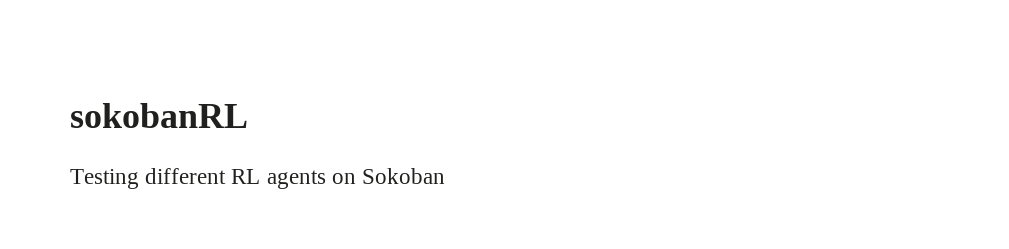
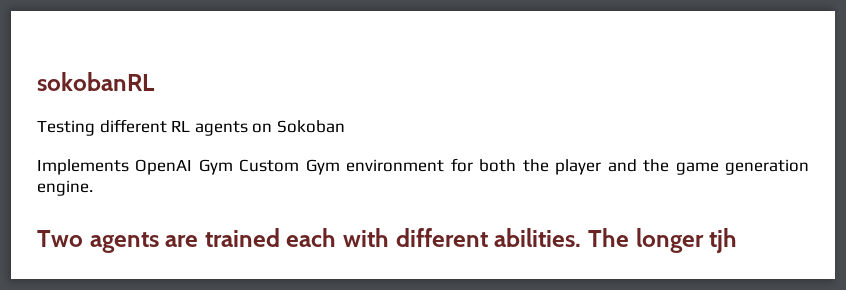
(446, 176) none -> [37,158,809,175] [37,180,93,196] [37,228,738,253] // Implements OpenAI Gym Custom Gym environment for both the player and the game generation engine. // Two agents are trained each with different abilities. The longer tjh

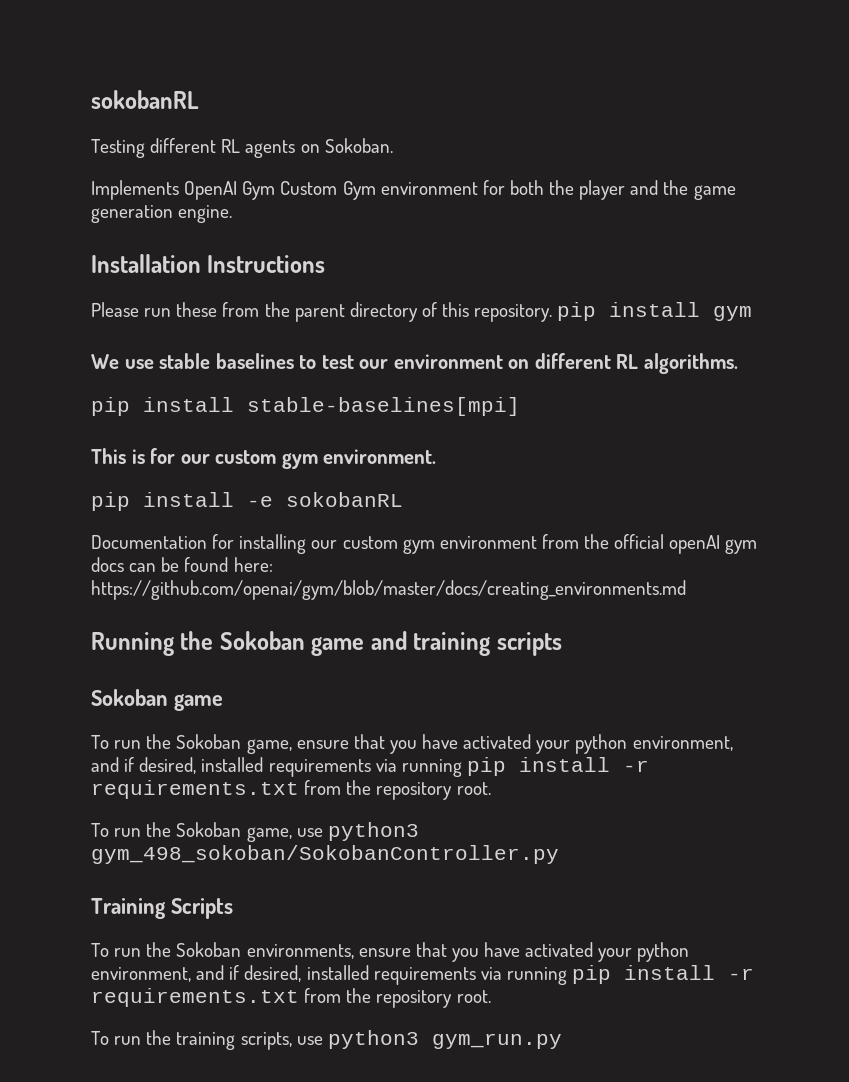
[276,120,345,133] Sokoban -> [324,138,393,153] Sokoban.
[37,228,738,253] Two agents are trained each with different abilities. The longer tjh -> [91,254,326,273] [91,302,753,322] [91,353,738,374] [91,397,520,416] [91,448,437,469] [91,492,403,511] [91,534,758,554] [91,557,273,572] [91,580,686,600] [91,631,562,656] [91,689,223,711] [91,734,733,754] [91,757,649,777] [91,780,491,800] [91,822,419,842] [91,845,559,864] [91,898,233,919] [91,942,690,962] [91,965,755,985] [91,988,491,1008] [91,1030,562,1050] Installation Instructions // Please run these from the parent directory of this repository. pip install gym // We use stable baselines to test our environment on different RL algorithms. // pip install stable-baselines[mpi] // This is for our custom gym environment. // pip install -e sokobanRL // Documentation for installing our custom gym environment from the official openAI gym docs can be found here: https://github.com/openai/gym/blob/master/docs/creating_environments.md // Running the Sokoban game and training scripts // Sokoban game // To run the Sokoban game, ensure that you have activated your python environment, and if desired, installed requirements via running pip install -r requirements.txt from the repository root. // To run the Sokoban game, use python3 gym_498_sokoban/SokobanController.py // Training Scripts // To run the Sokoban environments, ensure that you have activated your python environment, and if desired, installed requirements via running pip install -r requirements.txt from the repository root. // To run the training scripts, use python3 gym_run.py

